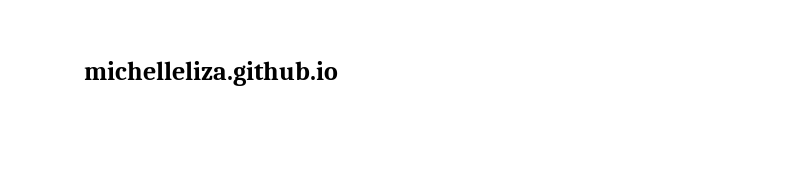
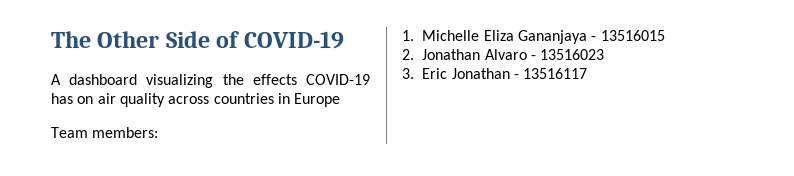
[84,61,338,86] michelleliza.github.io -> [51,31,344,49] [51,74,371,88] [51,93,341,107] [51,127,159,138] [402,30,665,44] [402,49,605,60] [402,68,588,79] The Other Side of COVID-19 // A dashboard visualizing the effects COVID-19 has on air quality across countries in Europe // Team members: // 1. Michelle Eliza Gananjaya - 13516015 // 2. Jonathan Alvaro - 13516023 // 3. Eric Jonathan - 13516117

